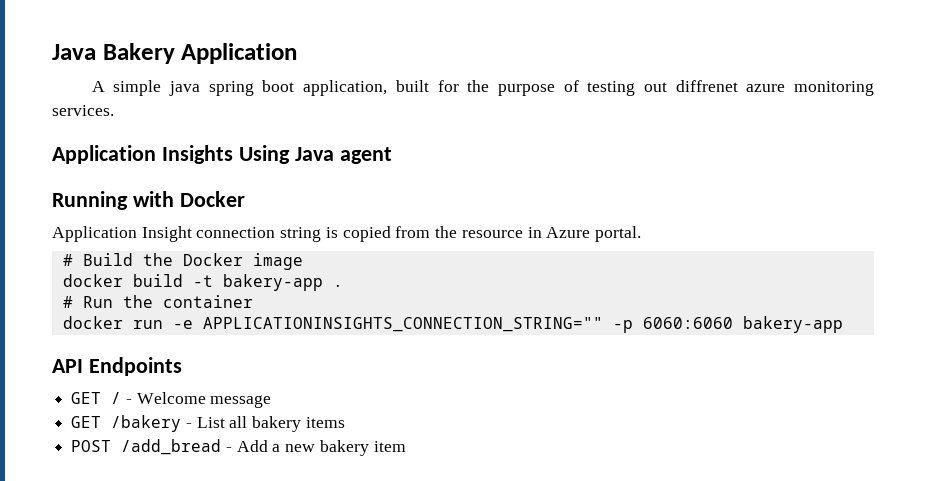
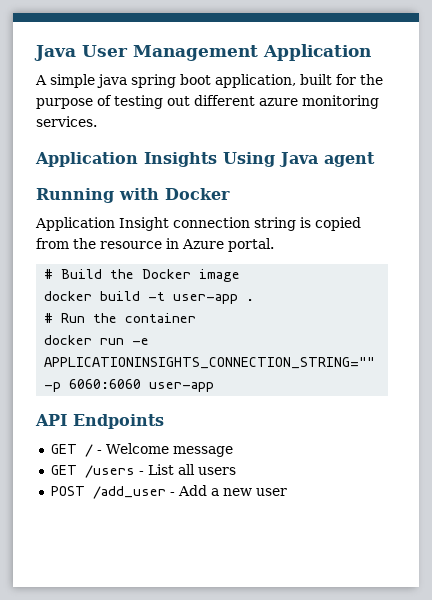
[52,43,175,64] Java Bakery -> [34,45,258,61] Java User Management
[675,80,738,92] diffrenet -> [194,95,255,106] different
[222,274,323,291] bakery-app -> [173,294,239,304] user-app
[742,316,843,333] bakery-app -> [149,382,215,392] user-app
[111,415,182,432] /bakery -> [84,465,135,478] /users
[252,416,345,432] bakery items -> [197,467,236,475] users
[121,439,222,455] /add_bread -> [92,486,166,499] /add_user
[319,440,406,456] bakery item -> [255,488,287,496] user

